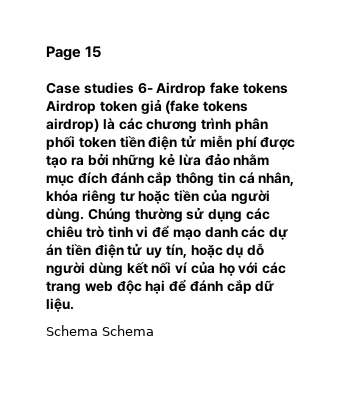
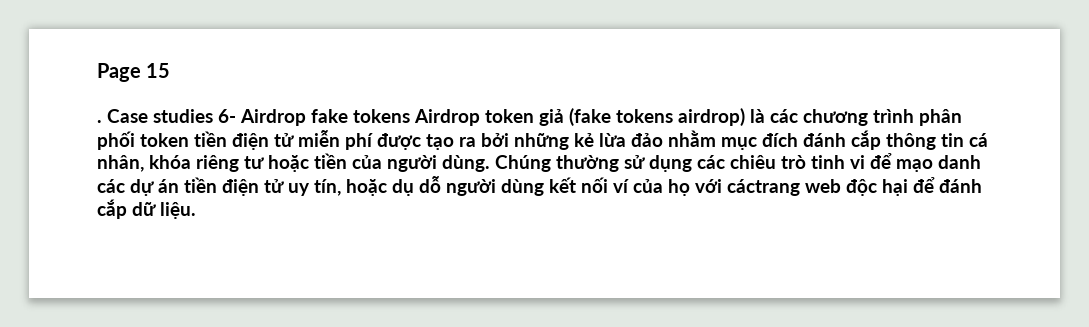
(102, 52) none -> [97,120,102,123] .
[262,262,287,274] [46,281,81,294] các trang -> [727,179,800,196] cáctrang
[46,325,154,336] // Schema Schema -> (196, 210) none

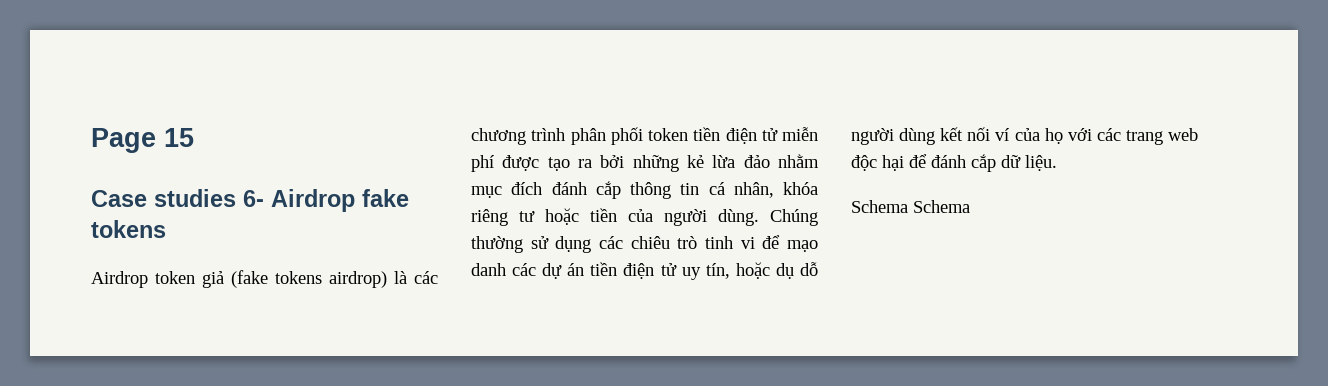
[97,120,102,123] . -> (194, 137) none
(410, 116) none -> (166, 229) //
[727,179,800,196] cáctrang -> [1096,128,1163,145] các trang
(196, 210) none -> [851,200,970,213] // Schema Schema

